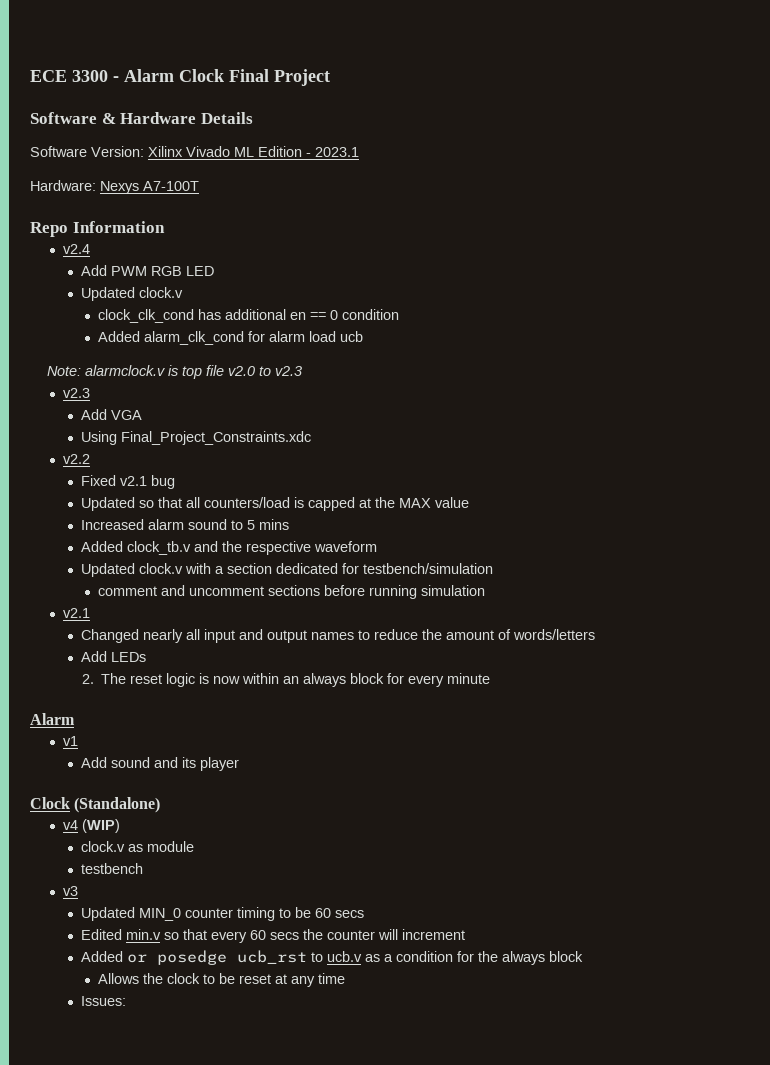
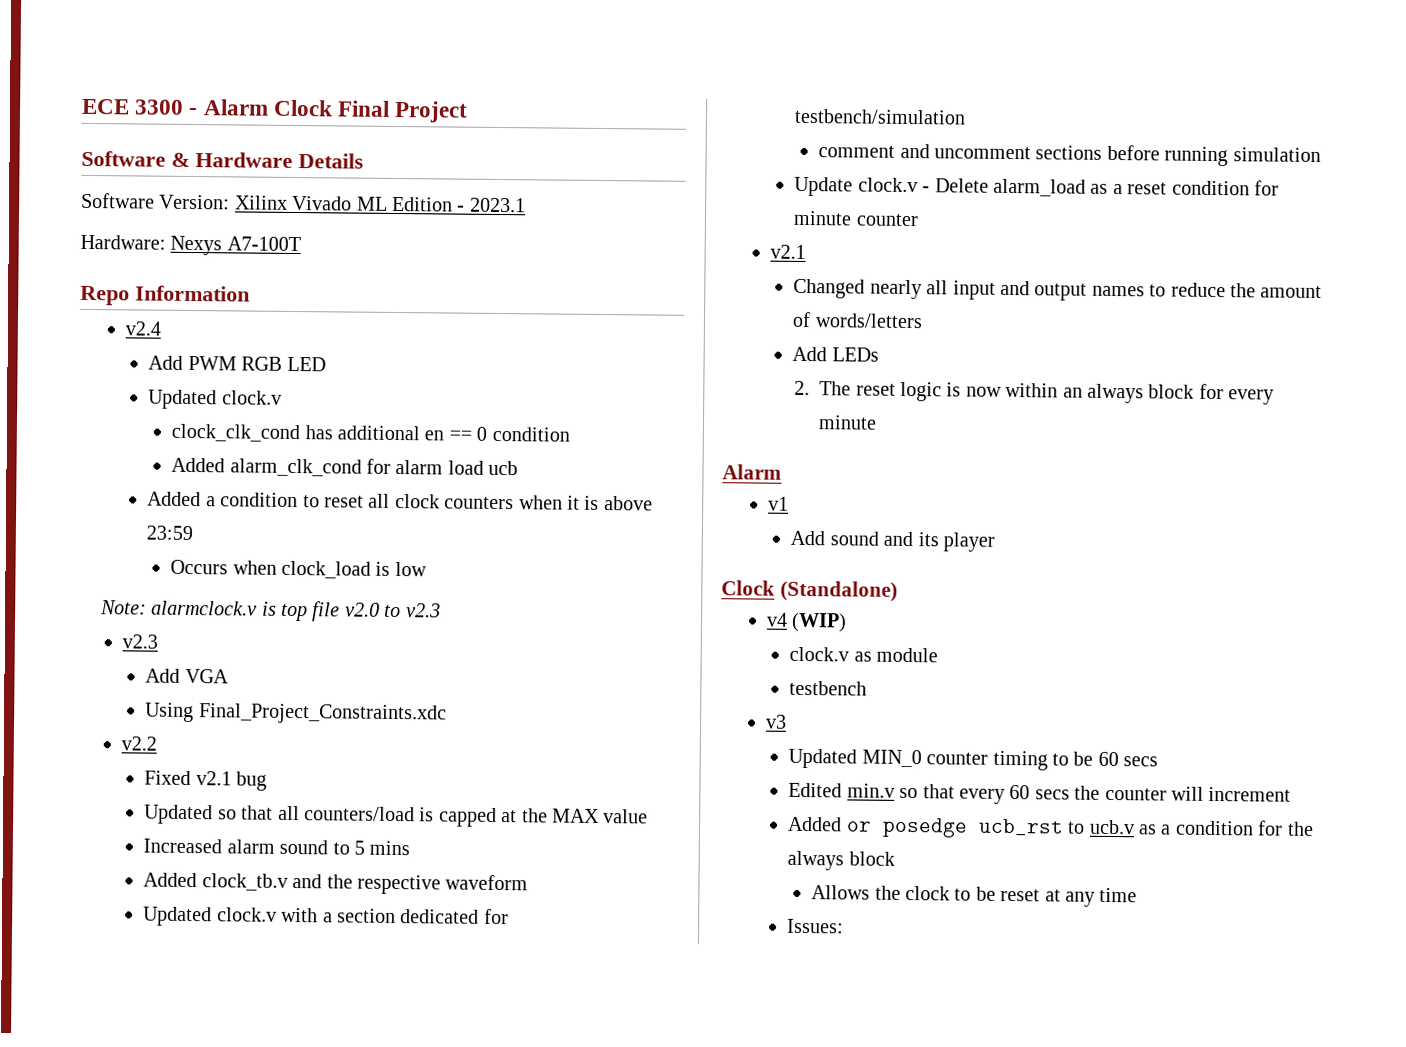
(363, 336) none -> [147,491,653,511] [146,525,194,541] [170,559,427,579] // Added a condition to reset all clock counters when it is above 23:59 // Occurs when clock_load is low
(485, 590) none -> [794,176,1280,197] [793,210,919,227] // Update clock.v - Delete alarm_load as a reset condition for minute counter

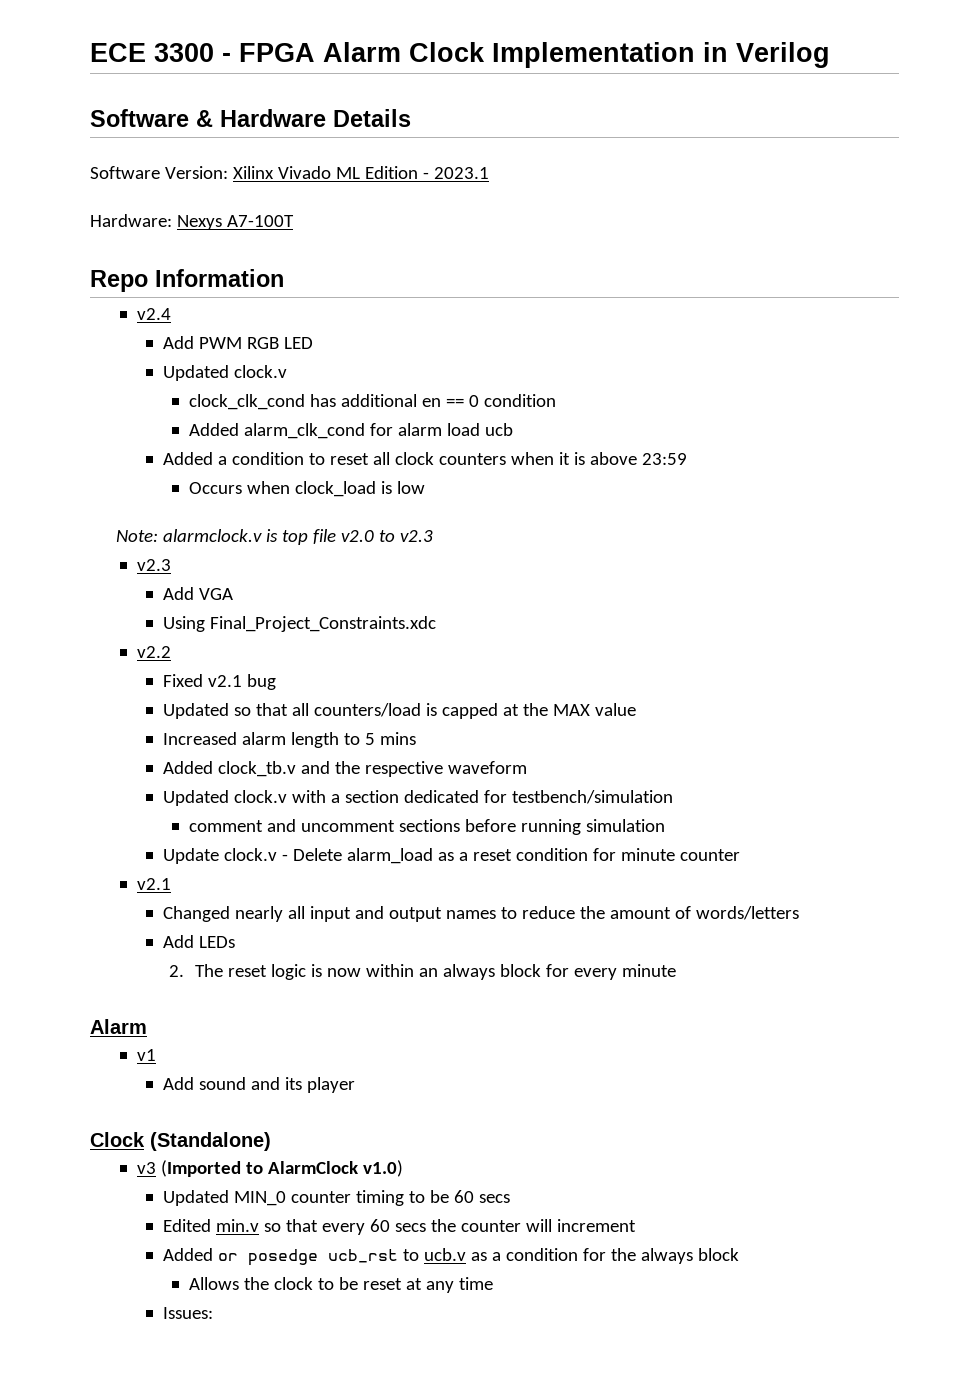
(199, 111) none -> [239,43,315,62] FPGA
[337,100,469,123] Final Project -> [492,42,830,68] Implementation in Verilog
[279,839,329,855] sound -> [290,732,339,748] length
[765,612,848,633] [789,646,939,663] [789,680,868,696] [764,714,787,729] v4 (WIP) // clock.v as module // testbench // v3 -> [136,1160,403,1177] v3 (Imported to AlarmClock v1.0)

